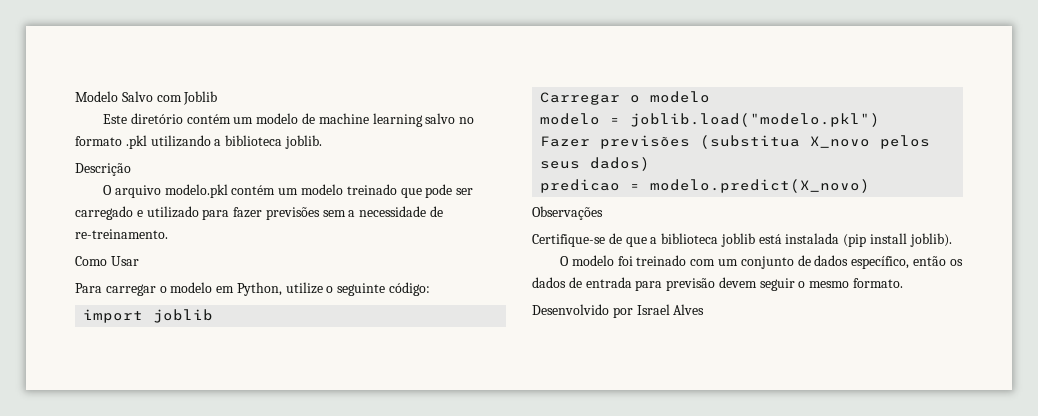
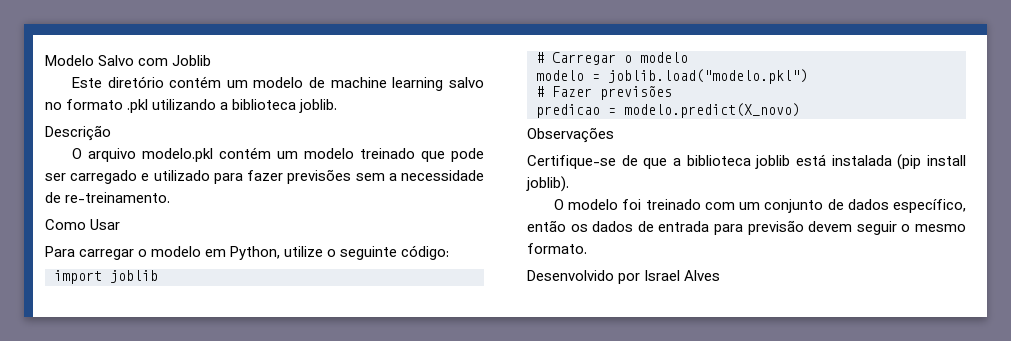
(214, 316) none -> [536,52,544,63] #
(881, 120) none -> [536,86,544,97] #
[700,135,931,149] [540,157,651,171] (substitua X_novo pelos seus dados) -> (672, 93) none

